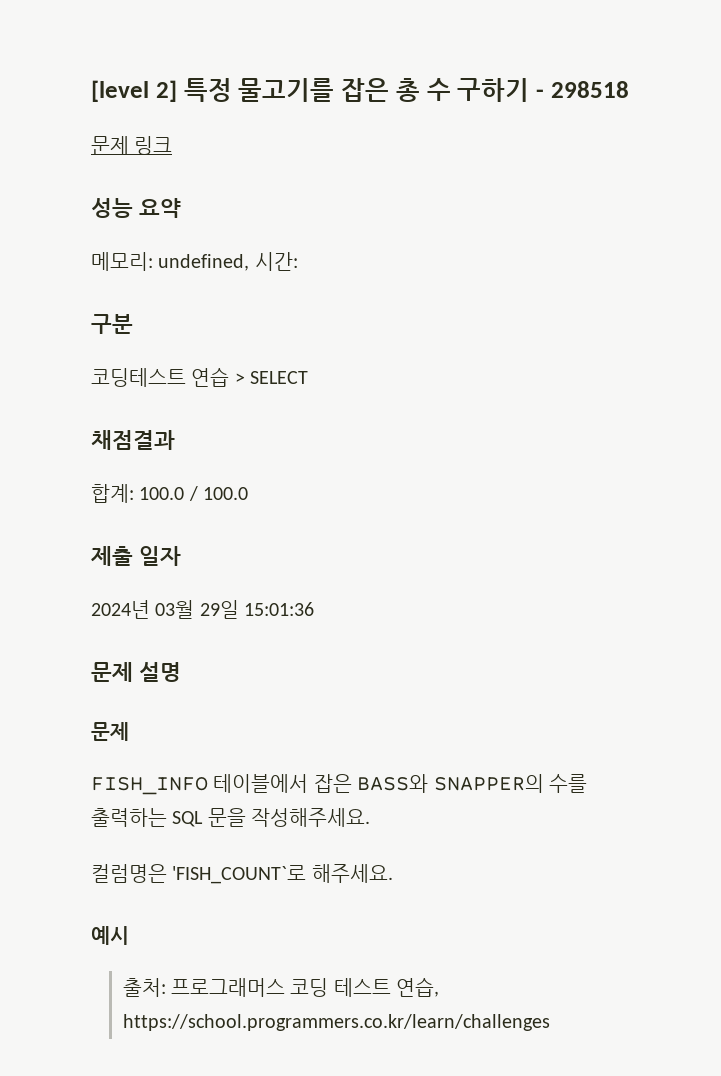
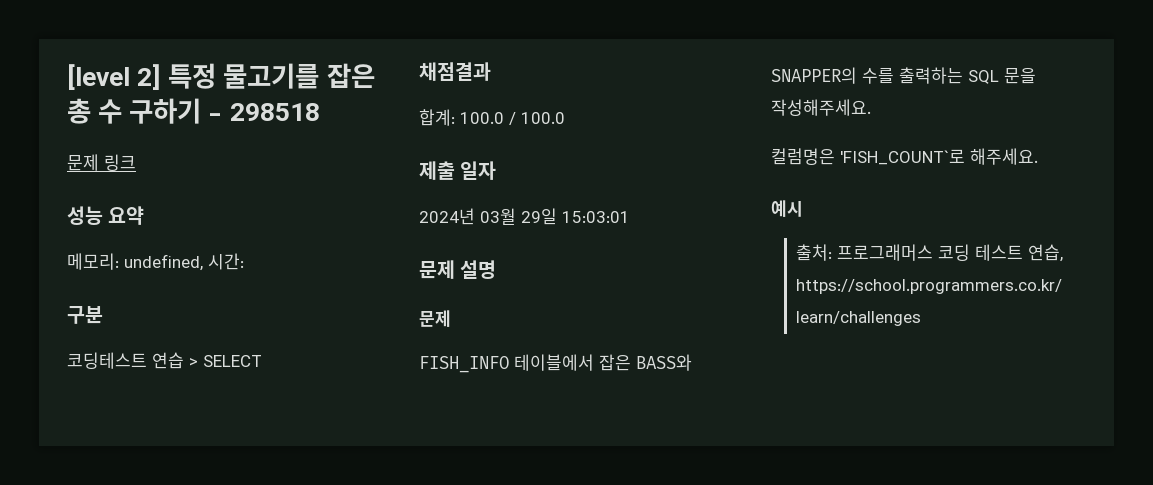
[244,602,315,616] 15:01:36 -> [562,211,630,223] 15:03:01

